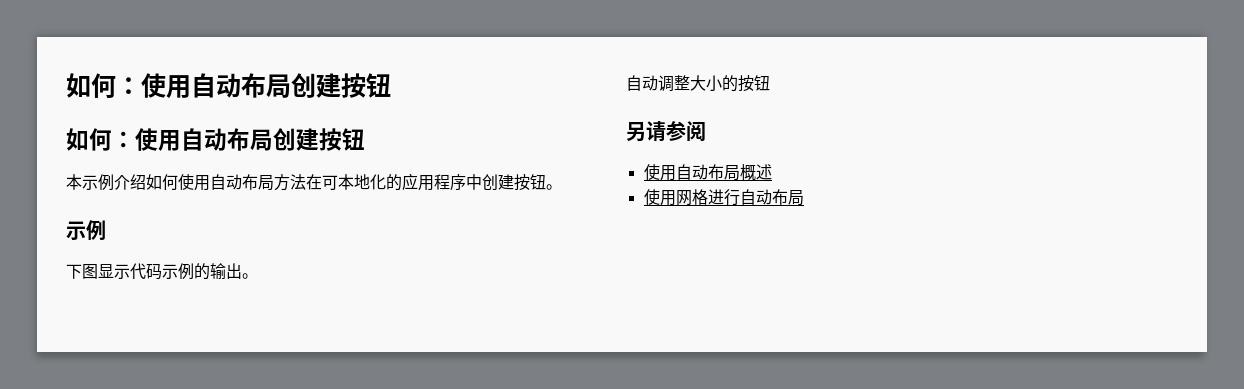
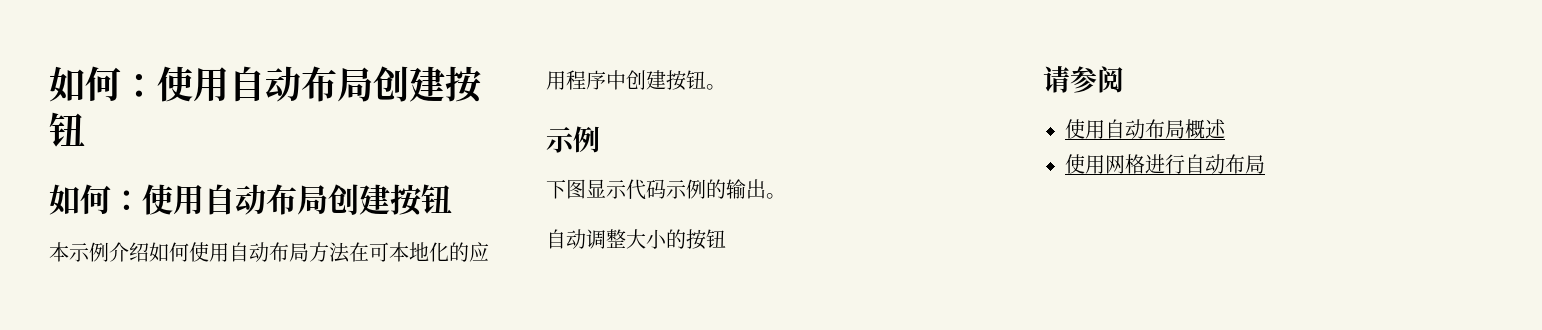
[626,122,646,142] 另 -> (726, 238) none

